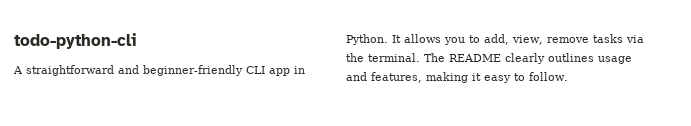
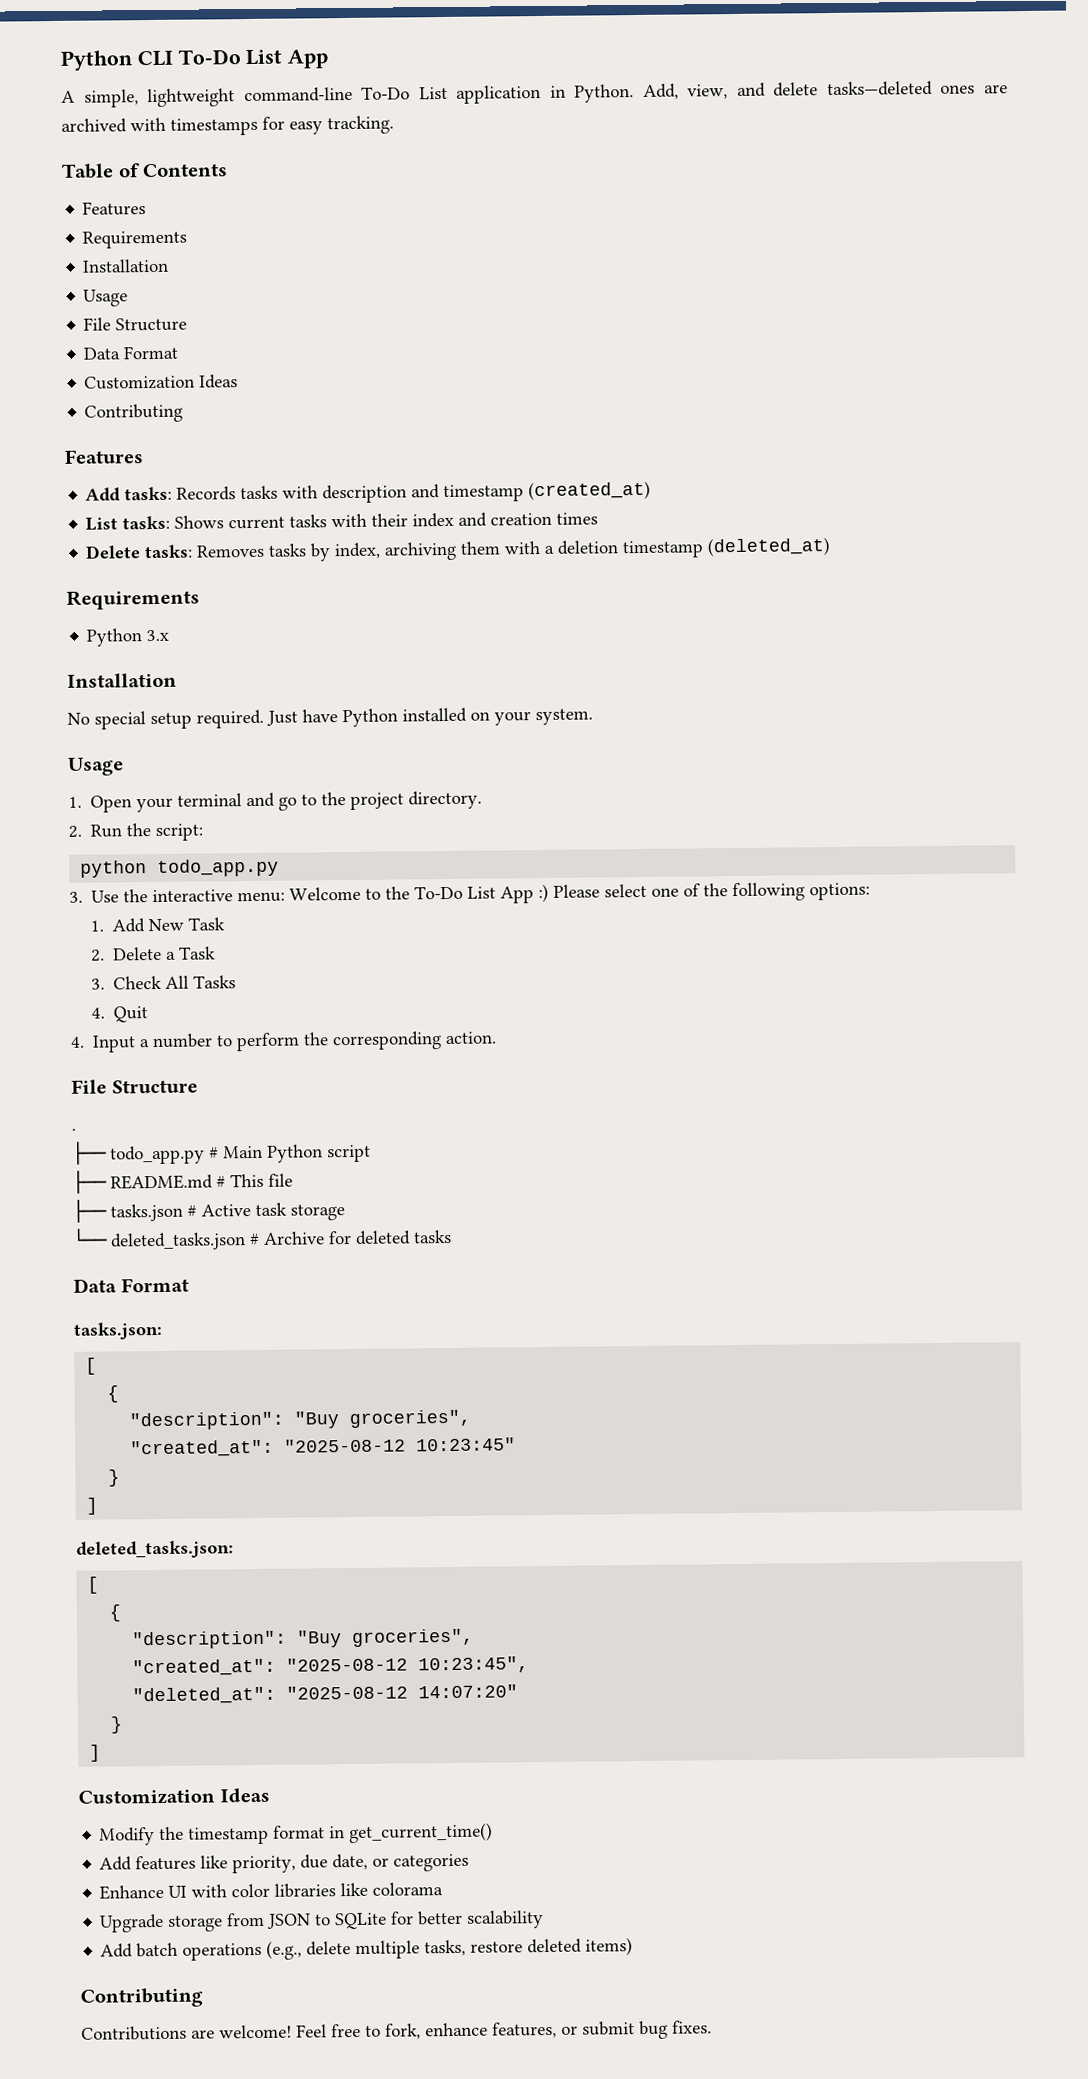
[14,33,136,49] [13,65,305,76] [346,34,644,45] [346,53,632,64] [346,72,568,83] todo-python-cli // A straightforward and beginner-friendly CLI app in Python. It allows you to add, view, remove tasks via the terminal. The README clearly outlines usage and features, making it easy to follow. -> [60,49,329,71] [61,80,1008,108] [61,115,394,136] [61,163,229,179] [82,201,147,216] [82,230,188,249] [82,258,170,273] [83,289,129,307] [83,317,188,332] [83,345,179,360] [84,374,239,390] [84,403,184,423] [64,449,144,464] [85,480,652,504] [85,512,599,531] [85,537,832,562] [66,589,200,610] [86,628,170,647] [67,672,177,688] [67,707,593,730] [68,757,124,776] [68,790,483,813] [68,823,204,841] [80,858,280,878] [69,882,871,904] [89,917,226,933] [90,946,217,962] [90,975,237,990] [90,1006,149,1023] [70,1031,498,1053] [71,1079,198,1094] [71,1128,76,1131] [72,1141,371,1165] [72,1170,293,1194] [72,1199,345,1223] [72,1228,452,1251] [73,1277,189,1293] [73,1321,163,1340] [85,1357,98,1375] [107,1385,120,1403] [129,1409,472,1431] [130,1437,517,1458] [108,1469,121,1487] [86,1497,99,1515] [76,1540,234,1559] [87,1576,100,1594] [109,1604,122,1622] [132,1628,475,1650] [132,1656,530,1677] [132,1684,519,1705] [110,1716,124,1734] [89,1744,102,1762] [78,1787,270,1805] [99,1822,494,1846] [99,1853,470,1874] [99,1882,444,1900] [99,1910,545,1933] [100,1937,634,1961] [80,1987,203,2008] [81,2020,712,2041] Python CLI To‑Do List App // A simple, lightweight command‑line To‑Do List application in Python. Add, view, and delete tasks—deleted ones are archived with timestamps for easy tracking. // Table of Contents // Features // Requirements // Installation // Usage // File Structure // Data Format // Customization Ideas // Contributing // Features // Add tasks: Records tasks with description and timestamp (created_at) // List tasks: Shows current tasks with their index and creation times // Delete tasks: Removes tasks by index, archiving them with a deletion timestamp (deleted_at) // Requirements // Python 3.x // Installation // No special setup required. Just have Python installed on your system. // Usage // 1. Open your terminal and go to the project directory. // 2. Run the script: // python todo_app.py // 3. Use the interactive menu: Welcome to the To‑Do List App :) Please select one of the following options: // 1. Add New Task // 2. Delete a Task // 3. Check All Tasks // 4. Quit // 4. Input a number to perform the corresponding action. // File Structure // . // ├── todo_app.py # Main Python script // ├── README.md # This file // ├── tasks.json # Active task storage // └── deleted_tasks.json # Archive for deleted tasks // Data Format // tasks.json: // [ // { // "description": "Buy groceries", // "created_at": "2025-08-12 10:23:45" // } // ] // deleted_tasks.json: // [ // { // "description": "Buy groceries", // "created_at": "2025-08-12 10:23:45", // "deleted_at": "2025-08-12 14:07:20" // } // ] // Customization Ideas // Modify the timestamp format in get_current_time() // Add features like priority, due date, or categories // Enhance UI with color libraries like colorama // Upgrade storage from JSON to SQLite for better scalability // Add batch operations (e.g., delete multiple tasks, restore deleted items) // Contributing // Contributions are welcome! Feel free to fork, enhance features, or submit bug fixes.

